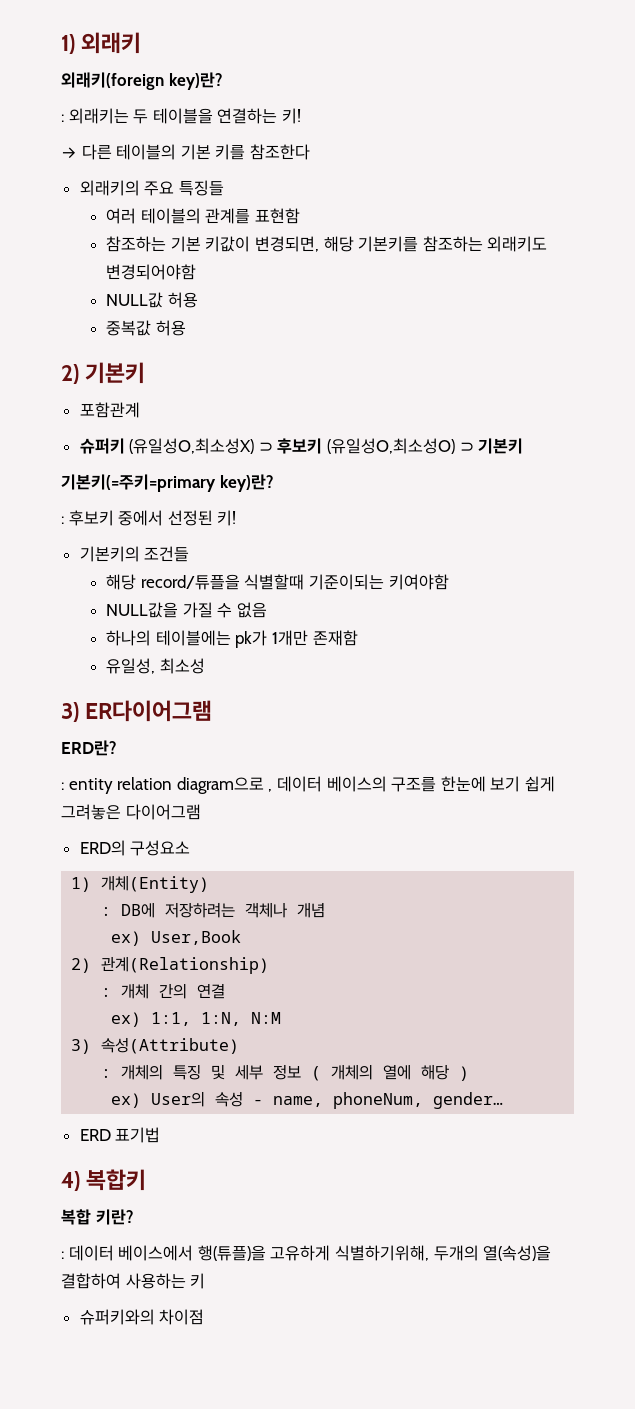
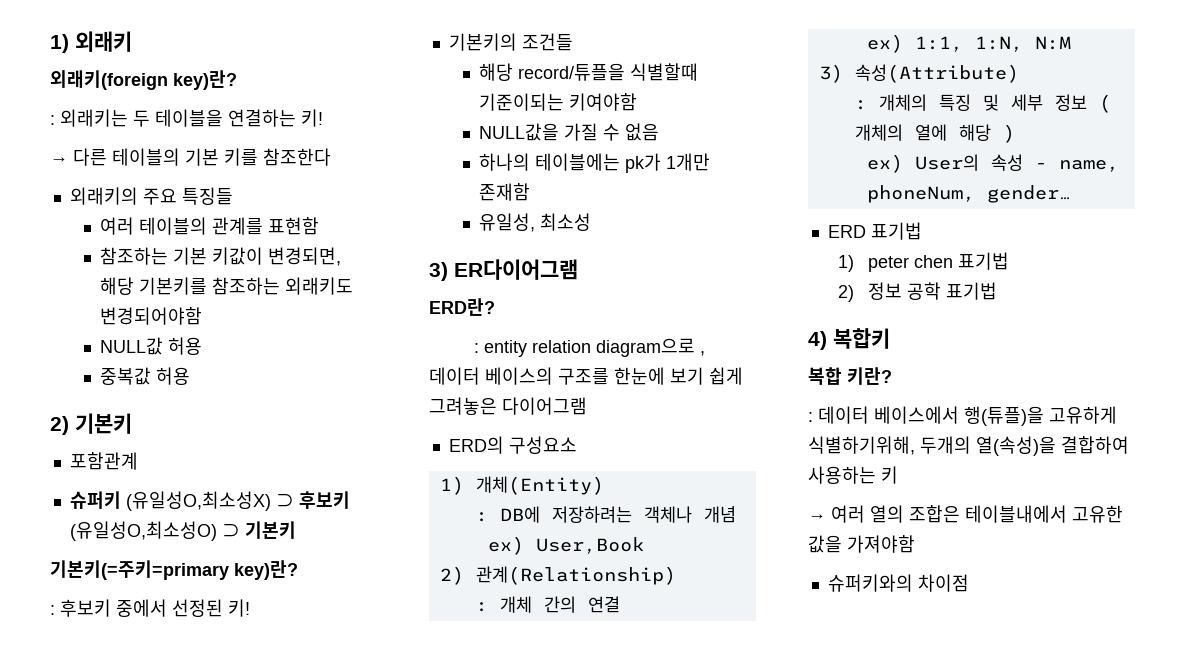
(161, 1135) none -> [838,252,1010,272] [838,282,998,302] // 1) peter chen 표기법 // 2) 정보 공학 표기법
(206, 1281) none -> [808,505,1123,523] [808,535,915,553] // → 여러 열의 조합은 테이블내에서 고유한 값을 가져야함

